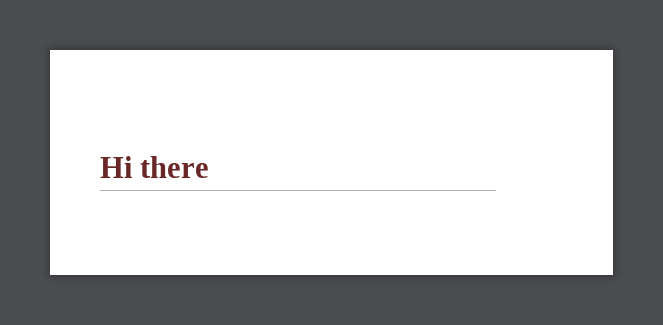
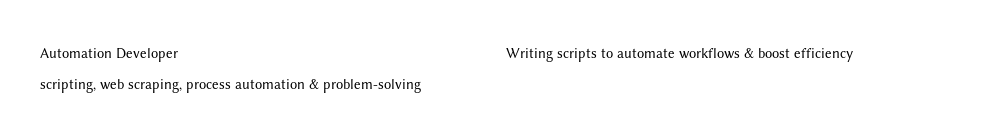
[100,156,210,178] Hi there -> [40,48,178,62] [40,79,421,93] [506,48,853,62] Automation Developer // scripting, web scraping, process automation & problem-solving // Writing scripts to automate workflows & boost efficiency

